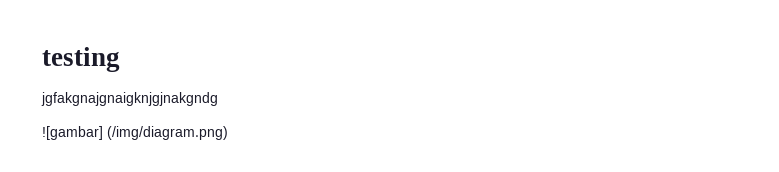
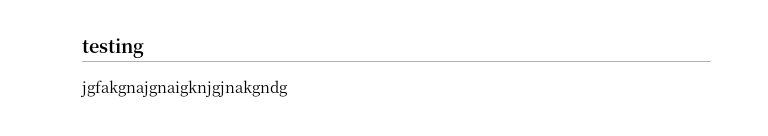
[42,126,228,140] // ![gambar] (/img/diagram.png) -> (288, 88) none

